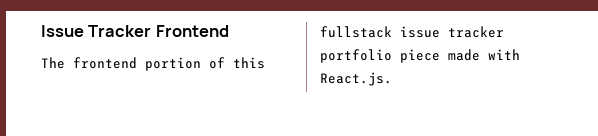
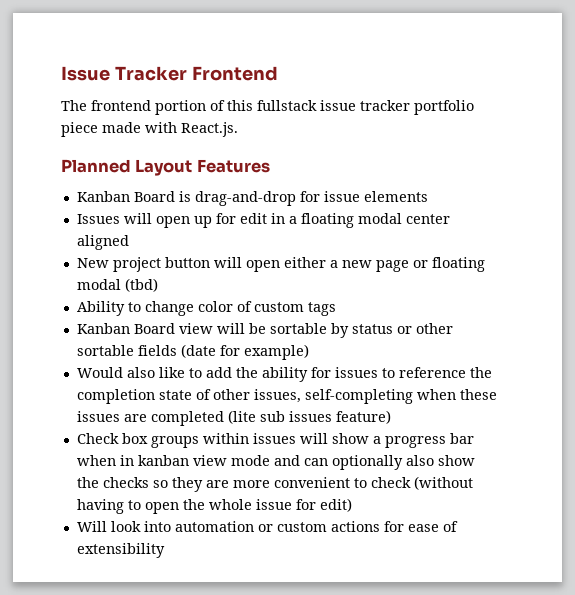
(392, 79) none -> [61,159,270,176] [76,191,428,206] [76,213,450,228] [76,235,129,250] [76,257,485,272] [76,278,158,292] [76,301,336,316] [76,323,453,338] [76,344,309,360] [76,367,492,382] [76,389,497,404] [76,410,391,426] [76,433,474,448] [76,455,475,470] [76,476,473,492] [76,498,352,514] [76,521,458,532] [76,543,165,558] // Planned Layout Features // Kanban Board is drag-and-drop for issue elements // Issues will open up for edit in a floating modal center aligned // New project button will open either a new page or floating modal (tbd) // Ability to change color of custom tags // Kanban Board view will be sortable by status or other sortable fields (date for example) // Would also like to add the ability for issues to reference the completion state of other issues, self-completing when these issues are completed (lite sub issues feature) // Check box groups within issues will show a progress bar when in kanban view mode and can optionally also show the checks so they are more convenient to check (without having to open the whole issue for edit) // Will look into automation or custom actions for ease of extensibility

